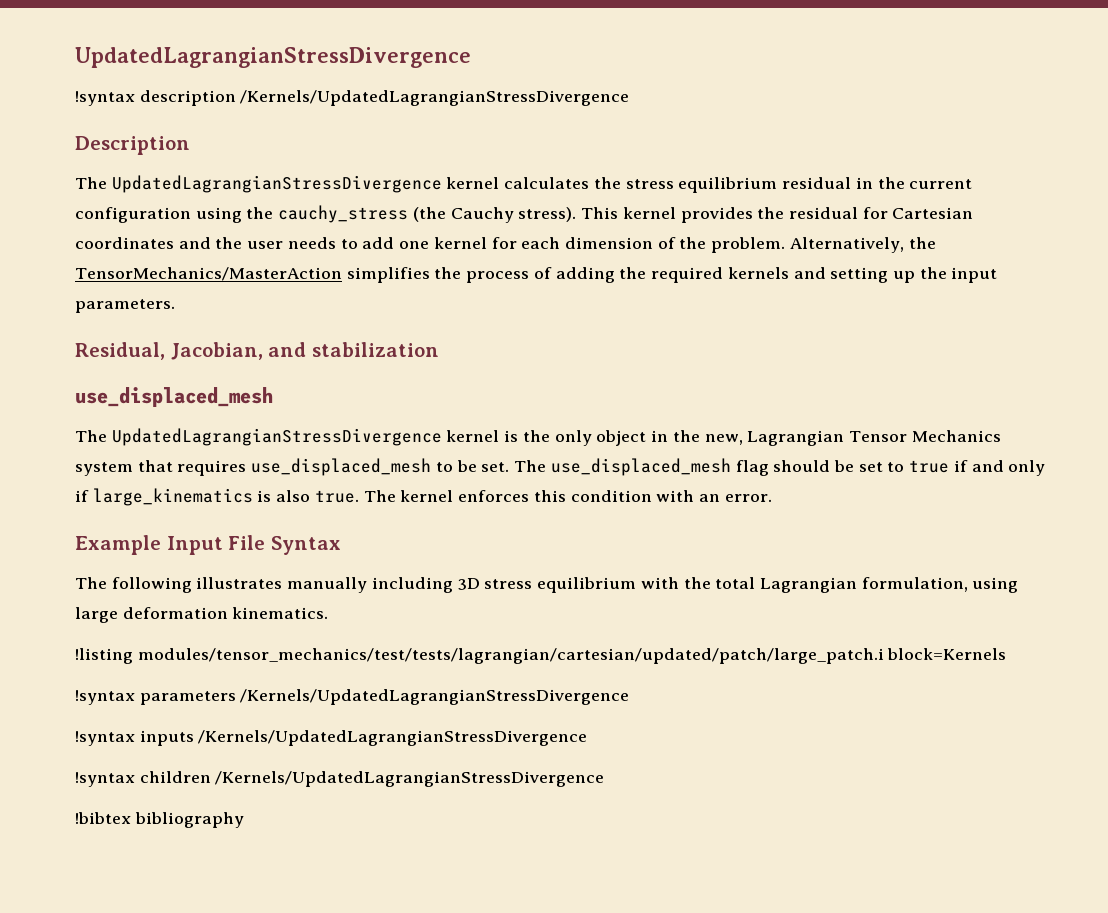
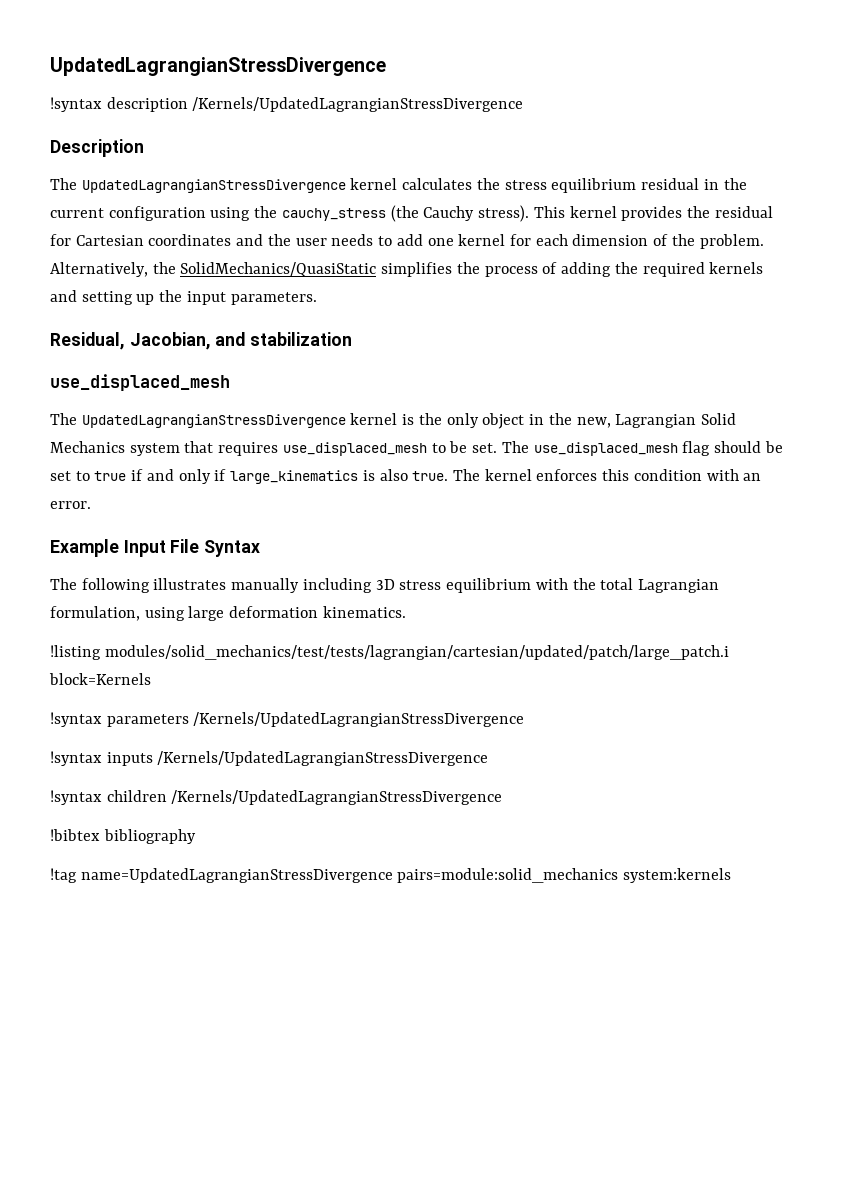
[75,267,342,281] TensorMechanics/MasterAction -> [180,262,377,277] SolidMechanics/QuasiStatic
[848,431,907,442] Tensor -> [700,413,736,425] Solid
[137,648,884,664] modules/tensor_mechanics/test/tests/lagrangian/cartesian/updated/patch/large_patch.i -> [104,645,729,660] modules/solid_mechanics/test/tests/lagrangian/cartesian/updated/patch/large_patch.i
(244, 820) none -> [50,868,732,883] // !tag name=UpdatedLagrangianStressDivergence pairs=module:solid_mechanics system:kernels

